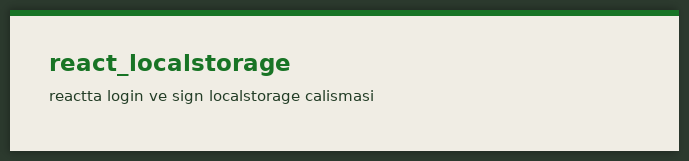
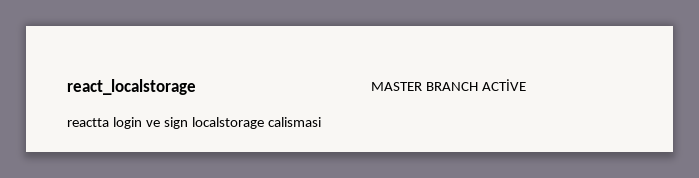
(374, 95) none -> [371,79,526,91] MASTER BRANCH ACTİVE

